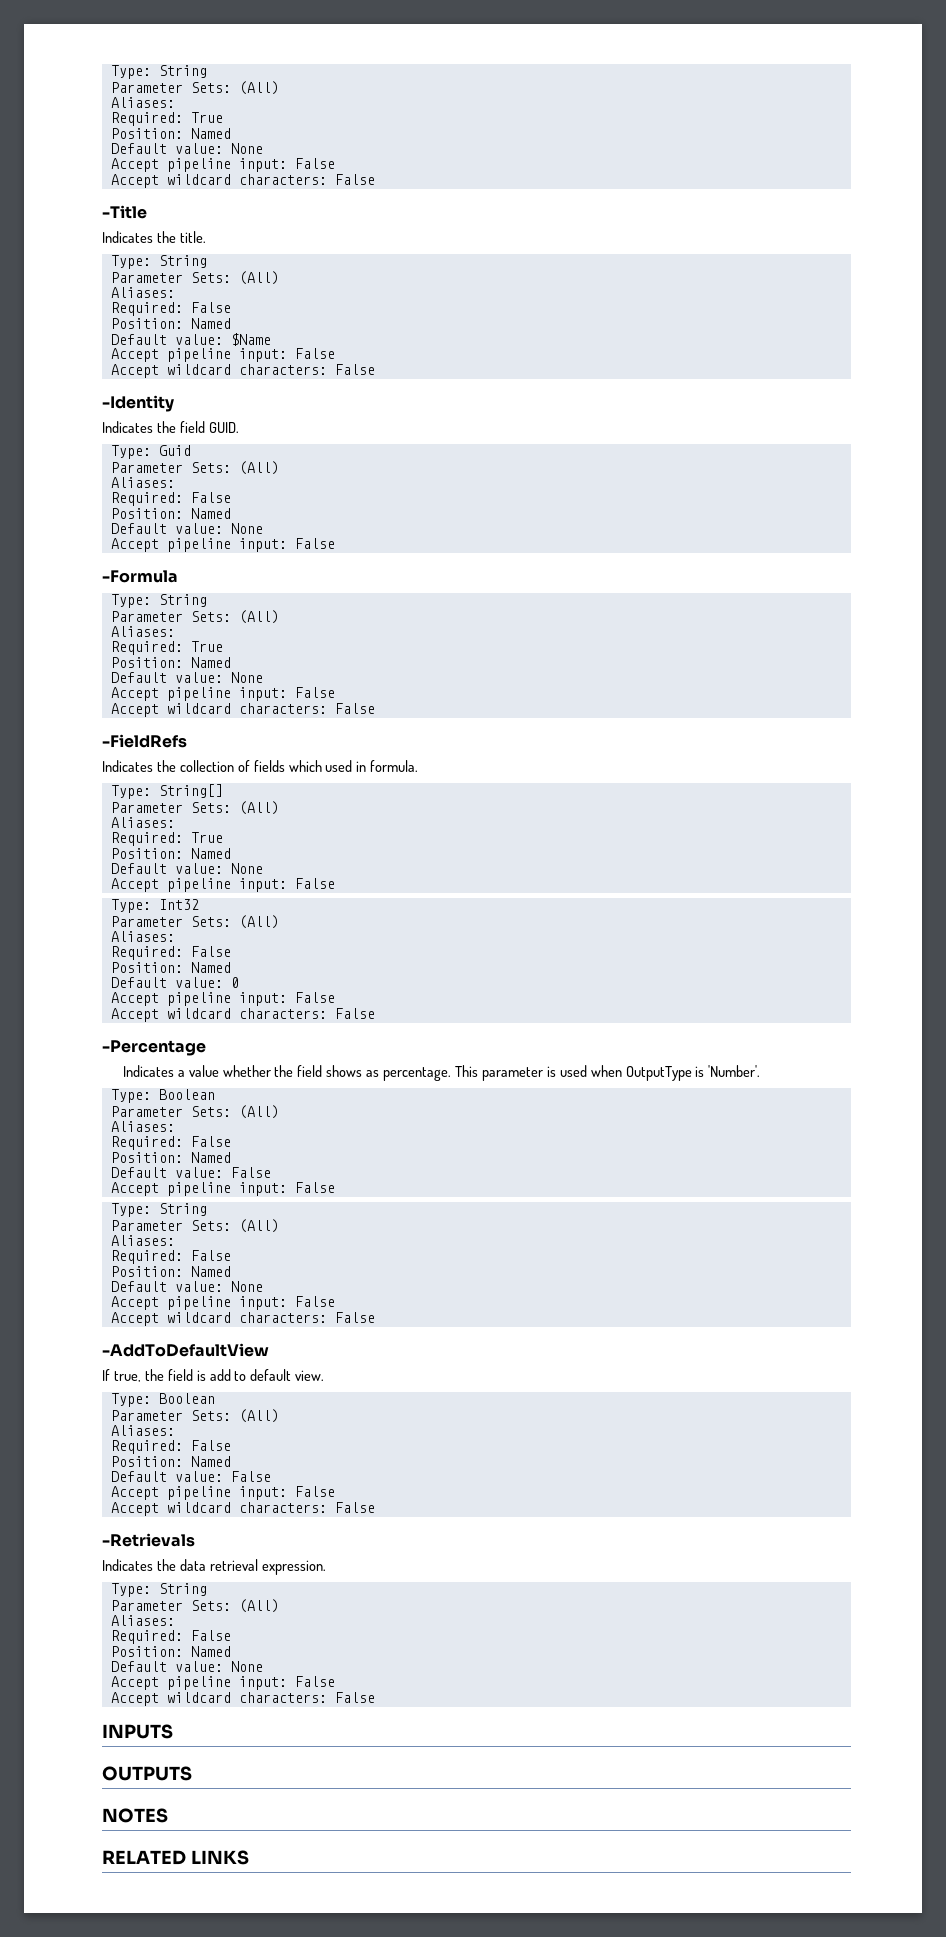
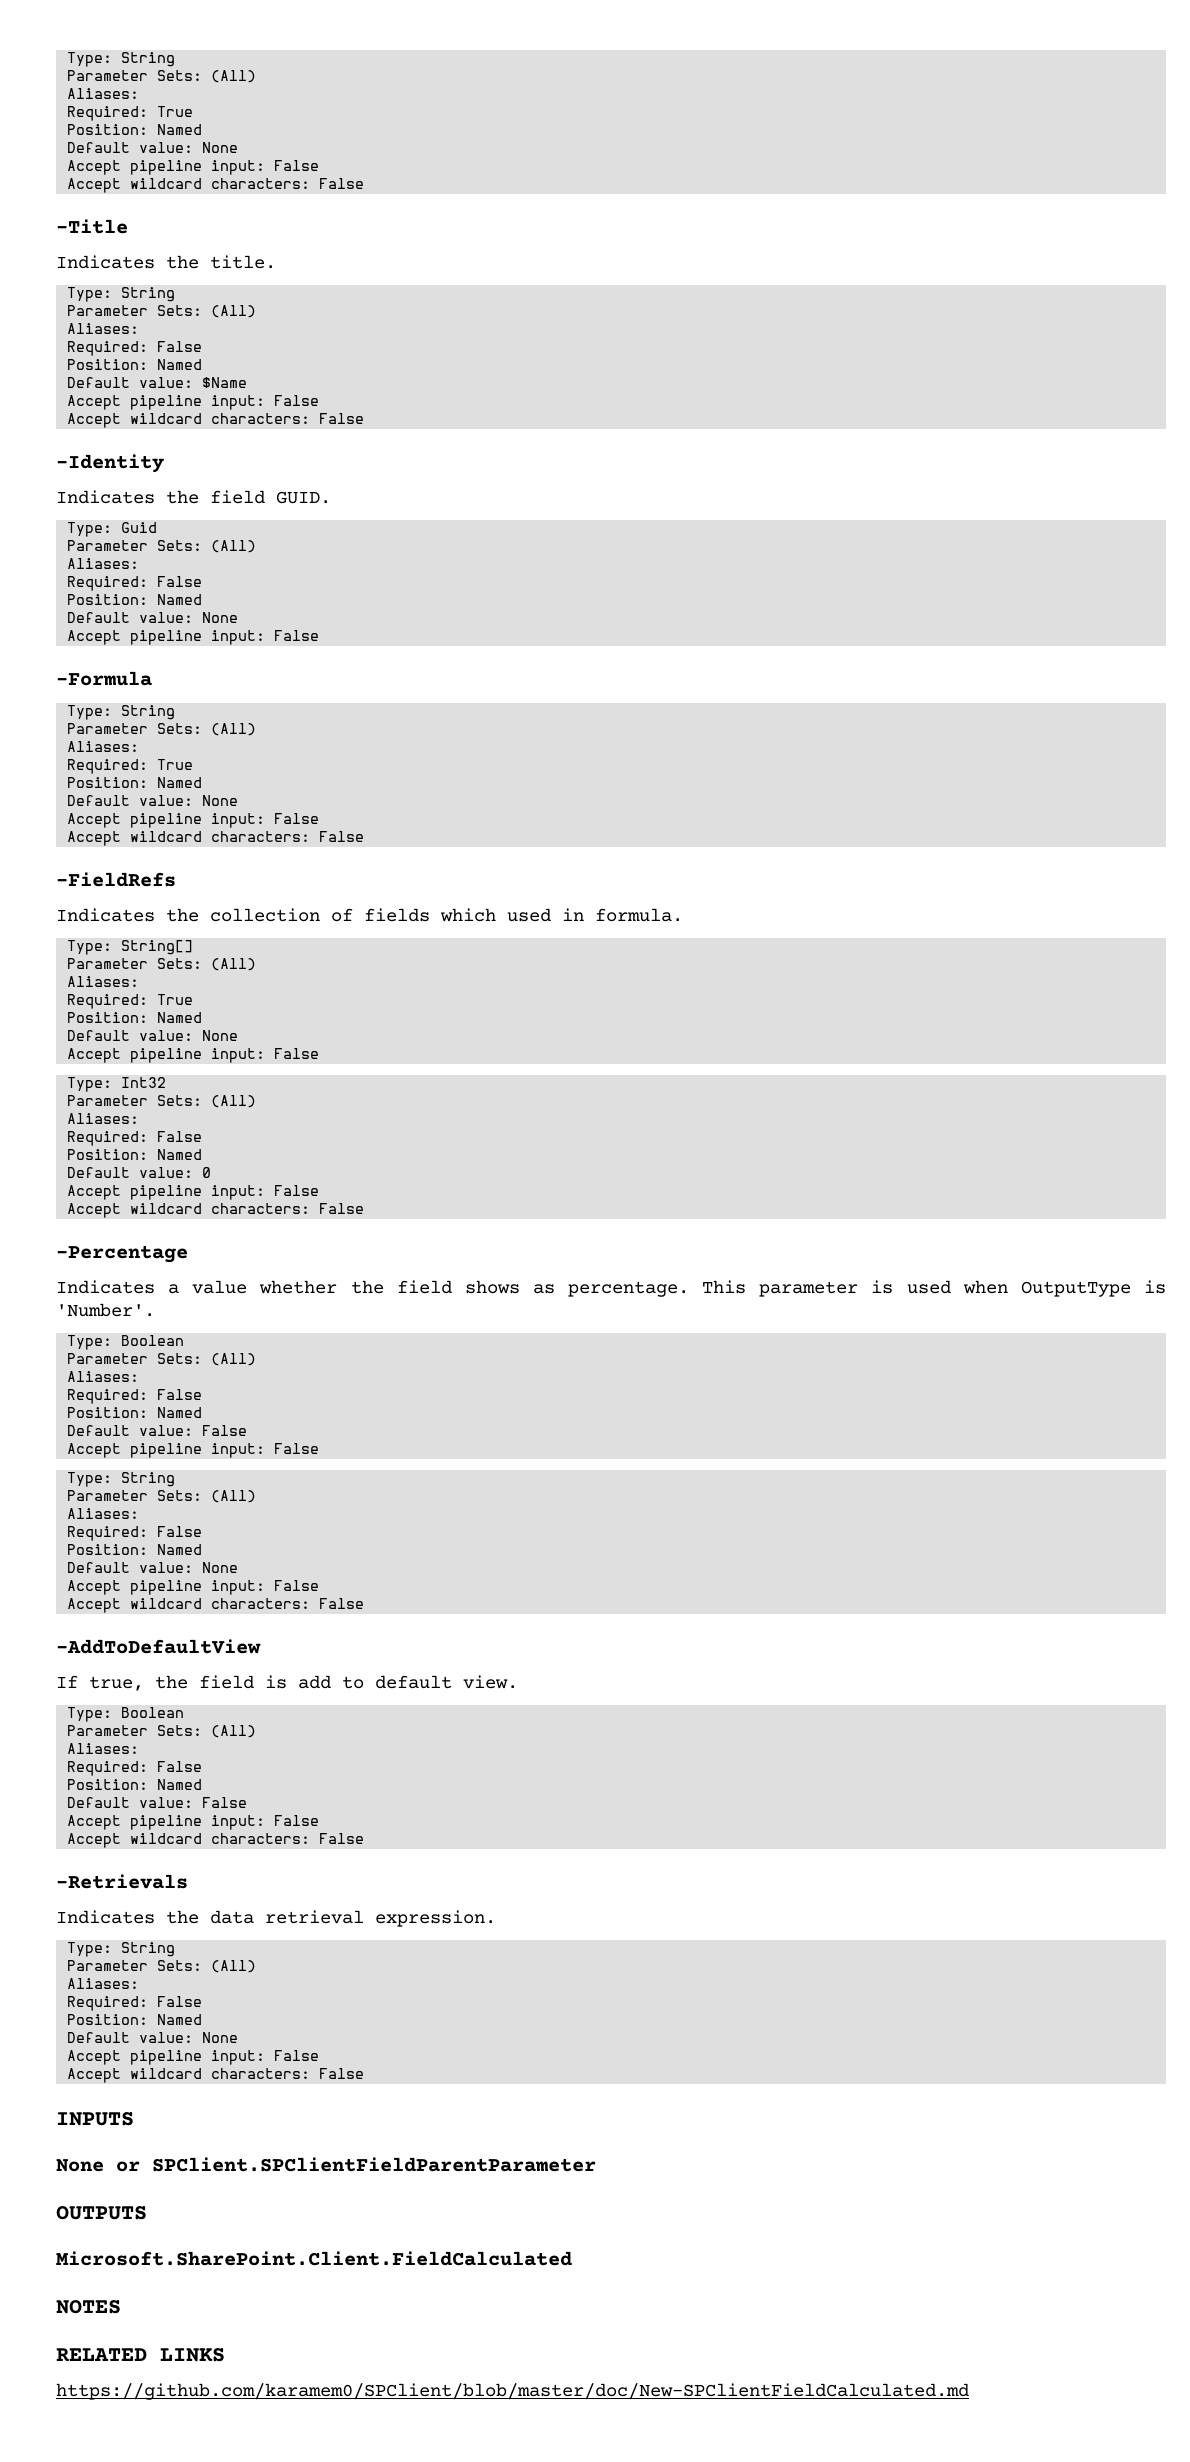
(173, 1731) none -> [56,2157,596,2172] // None or SPClient.SPClientFieldParentParameter
(192, 1773) none -> [56,2251,572,2266] // Microsoft.SharePoint.Client.FieldCalculated
(249, 1857) none -> [56,2383,969,2400] // https://github.com/karamem0/SPClient/blob/master/doc/New-SPClientFieldCalculated.md

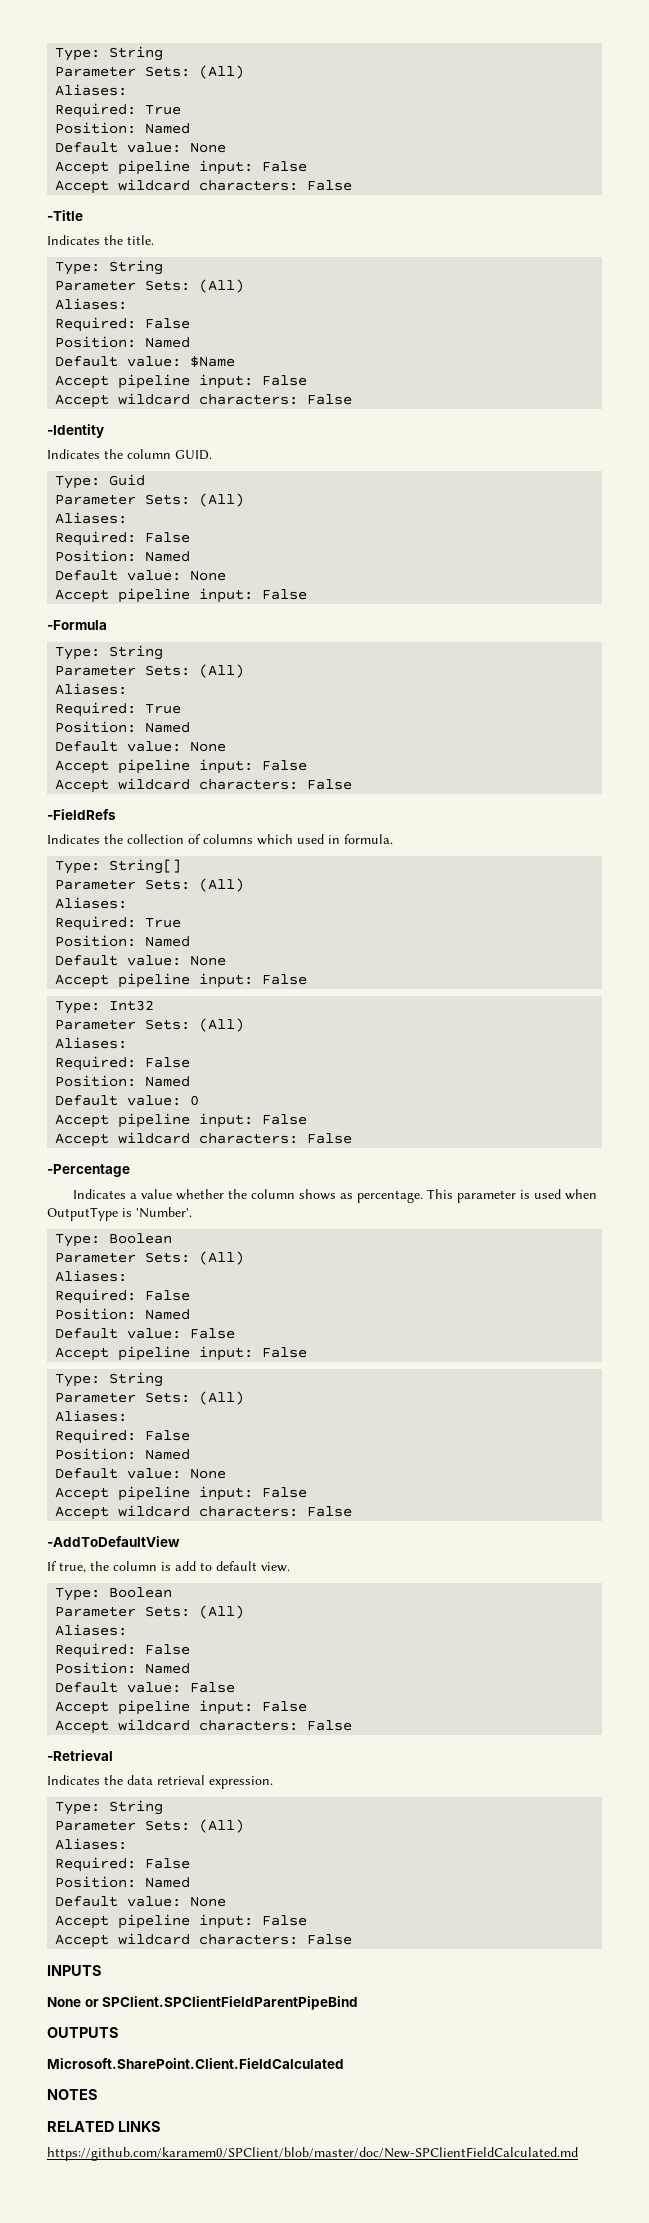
[210,490,265,504] field -> [127,449,171,459] column
[364,908,430,922] fields -> [203,834,253,844] columns
[396,1280,452,1294] field -> [250,1189,295,1199] column
[199,1675,254,1689] field -> [113,1561,157,1571] column
[56,1874,188,1889] -Retrievals -> [47,1750,113,1761] -Retrieval
[152,2157,596,2172] SPClient.SPClientFieldParentParameter -> [102,1996,359,2010] SPClient.SPClientFieldParentPipeBind

